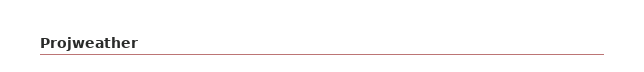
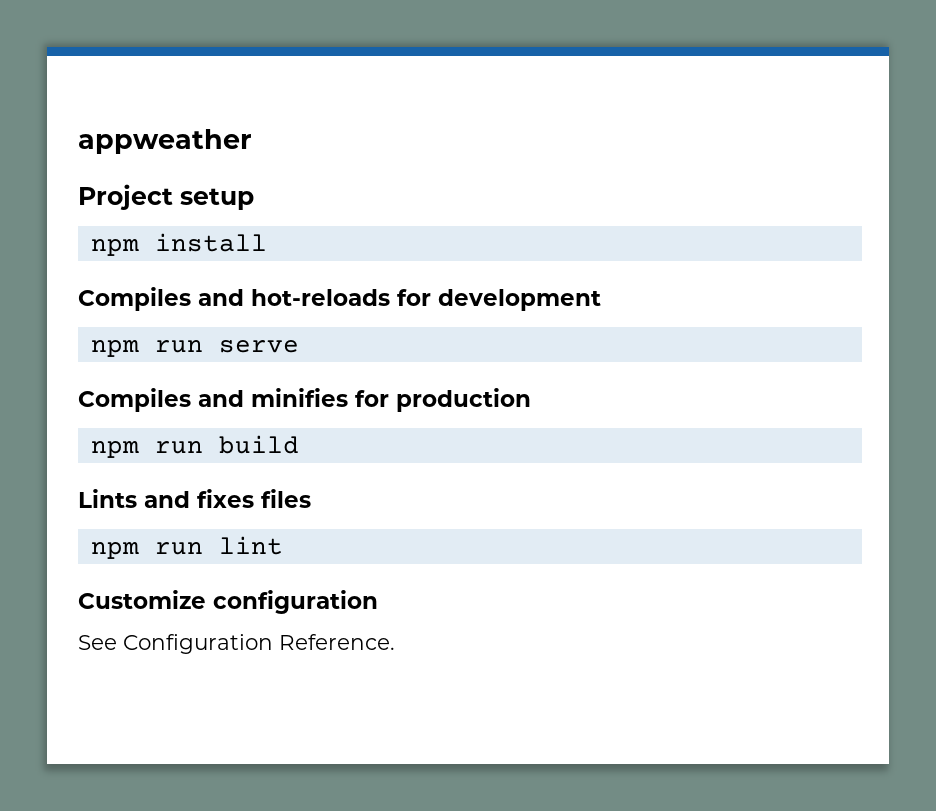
[40,37,138,51] Projweather -> [78,129,252,154] [78,184,254,210] [90,233,267,256] [78,287,601,311] [90,340,299,357] [78,388,531,412] [90,435,299,458] [78,489,311,508] [90,536,283,559] [78,590,378,614] [78,634,395,654] appweather // Project setup // npm install // Compiles and hot-reloads for development // npm run serve // Compiles and minifies for production // npm run build // Lints and fixes files // npm run lint // Customize configuration // See Configuration Reference.

